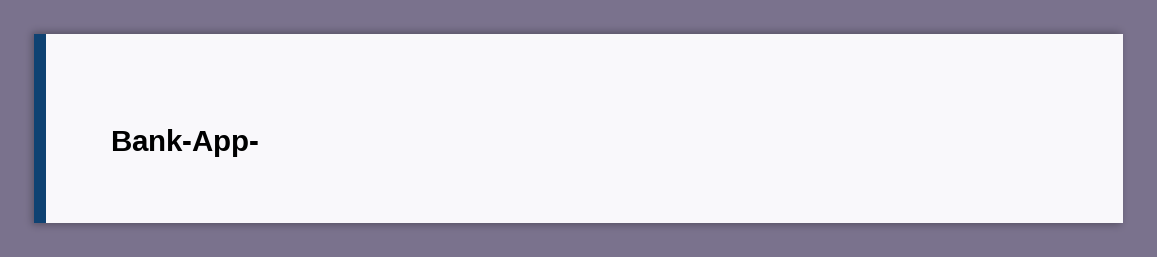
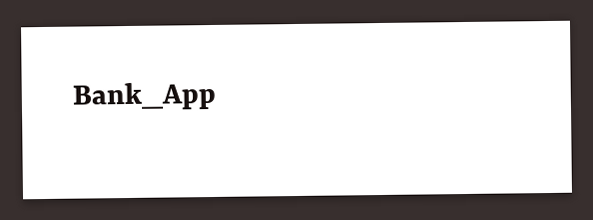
[111,129,259,157] Bank-App- -> [72,81,216,111] Bank_App

